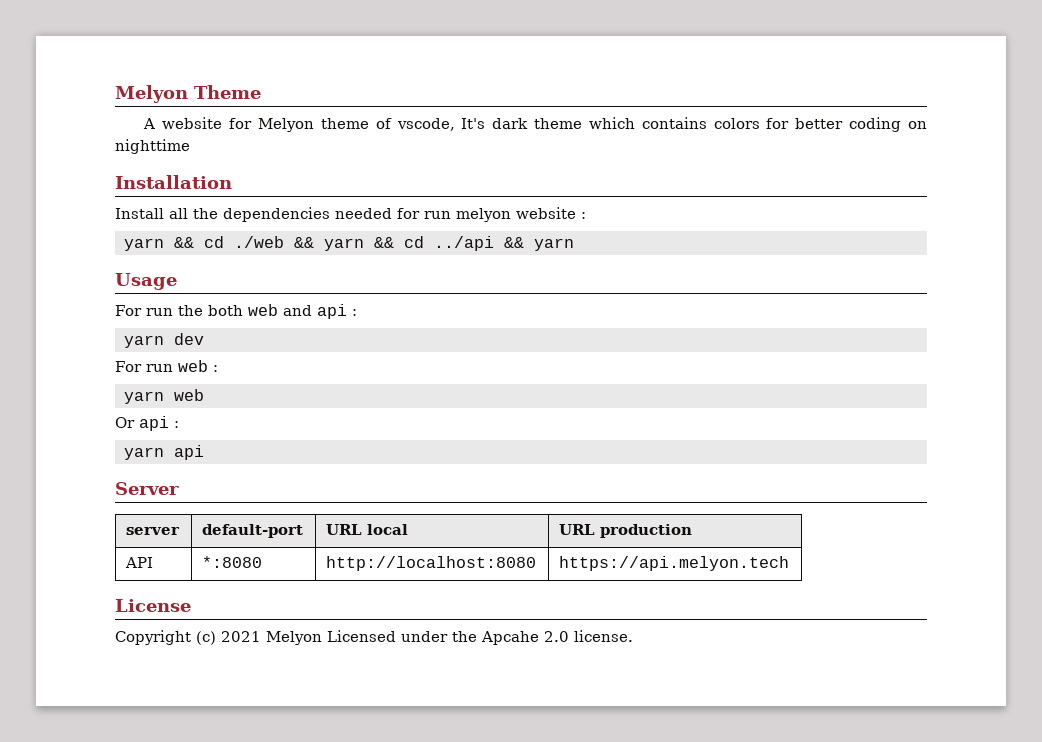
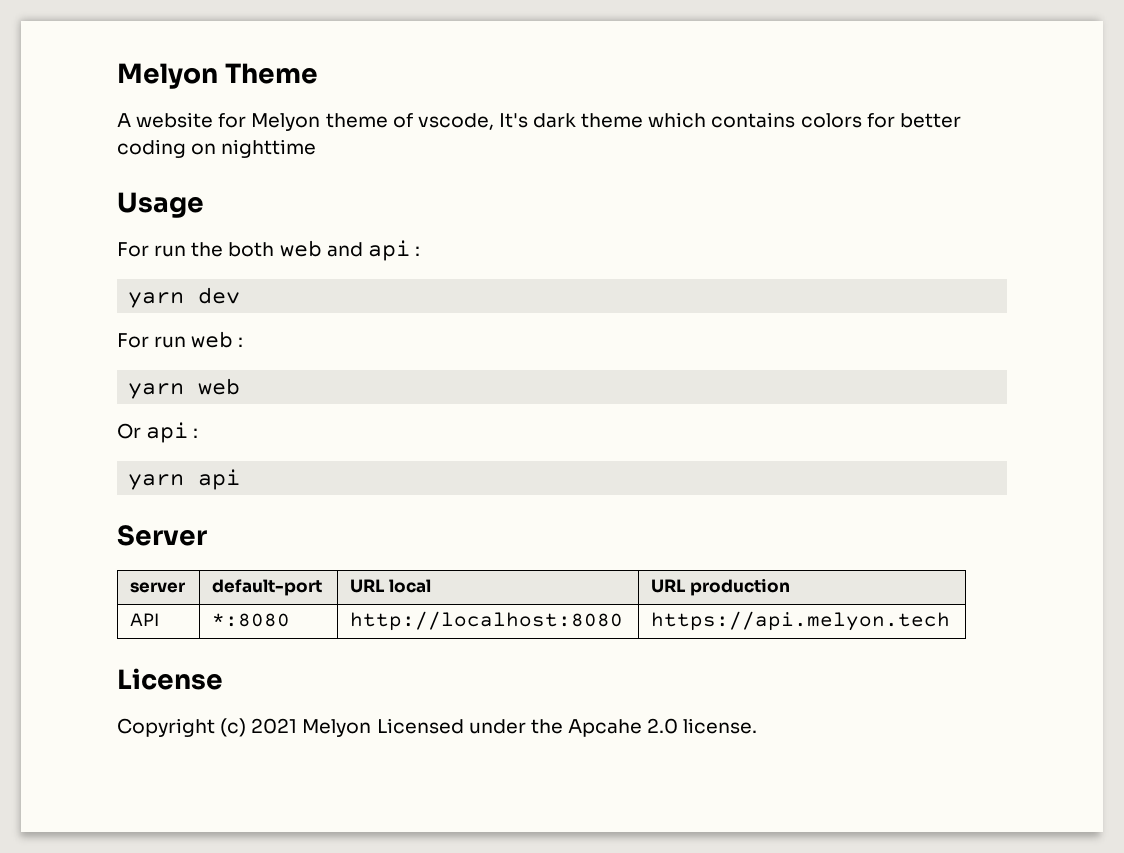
[115,175,232,189] [115,207,586,222] [124,236,574,251] // Installation // Install all the dependencies needed for run melyon website : // yarn && cd ./web && yarn && cd ../api && yarn -> (317, 148) none

